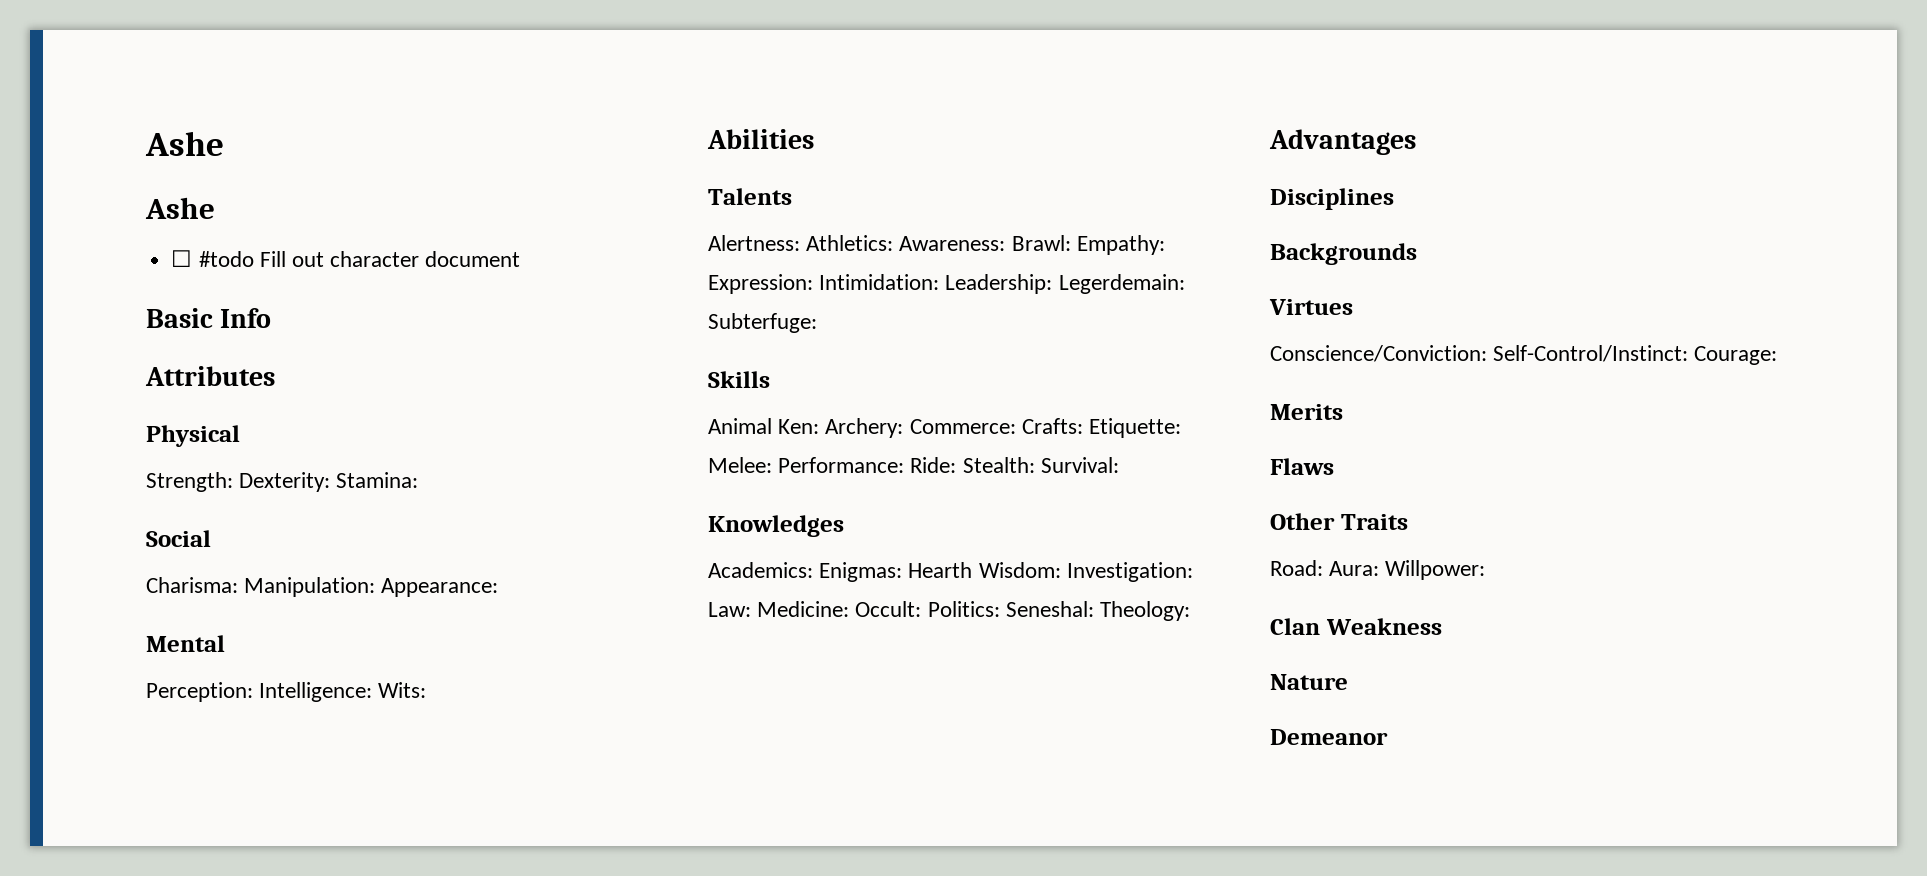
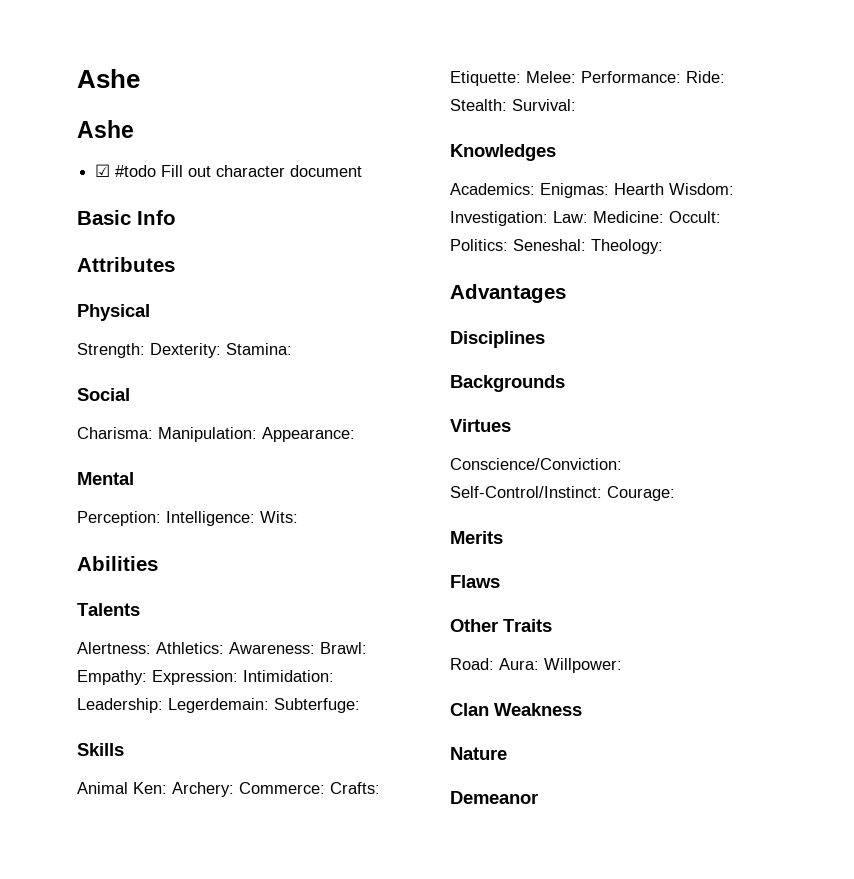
[171,250,193,267] ☐ -> [95,164,111,177] ☑

